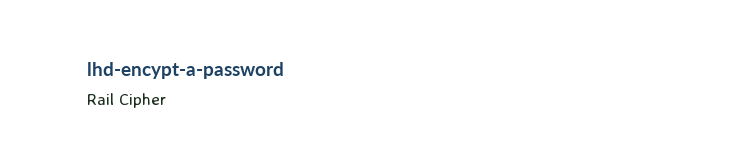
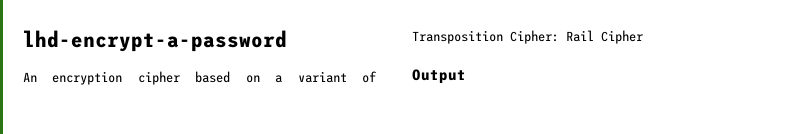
[87,62,284,79] lhd-encypt-a-password // -> [23,30,287,52] [23,71,377,85] [412,30,559,44] lhd-encrypt-a-password // An encryption cipher based on a variant of Transposition Cipher:
(166, 100) none -> [412,69,466,84] // Output

